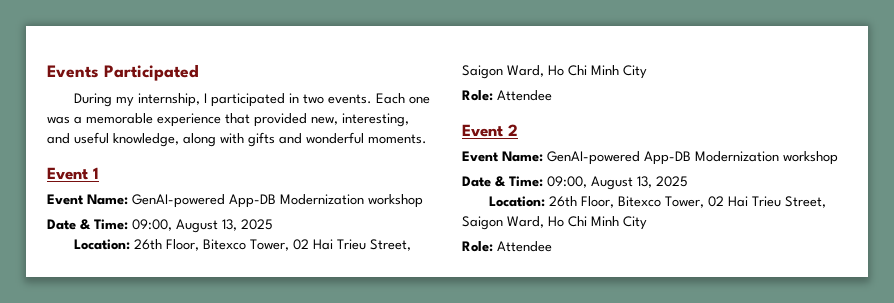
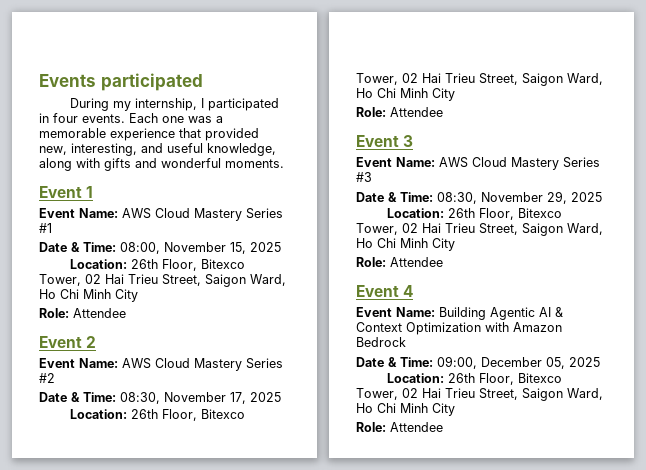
[104,64,199,81] Participated -> [100,73,203,91] participated
[302,94,324,104] two -> [53,113,78,123] four
[132,194,423,208] [47,219,237,233] GenAI-powered App-DB Modernization workshop // Date & Time: 09:00, August 13, -> [122,208,283,221] [39,223,52,233] [39,242,246,254] AWS Cloud Mastery Series #1 // Date & Time: 08:00, November 15,
[547,151,838,165] [462,176,652,190] GenAI-powered App-DB Modernization workshop // Date & Time: 09:00, August 13, -> [122,358,283,371] [39,373,55,383] [39,392,246,404] AWS Cloud Mastery Series #2 // Date & Time: 08:30, November 17,
(552, 246) none -> [356,135,414,147] [356,157,600,170] [356,172,372,182] [356,191,602,204] [387,208,563,220] [356,223,603,236] [356,238,455,251] [356,257,443,267] [356,285,414,297] [356,307,563,320] [356,322,562,335] [356,337,406,347] [356,356,600,369] [387,373,563,385] [356,388,603,401] [356,403,455,416] [356,422,443,432] // Event 3 // Event Name: AWS Cloud Mastery Series #3 // Date & Time: 08:30, November 29, 2025 // Location: 26th Floor, Bitexco Tower, 02 Hai Trieu Street, Saigon Ward, Ho Chi Minh City // Role: Attendee // Event 4 // Event Name: Building Agentic AI & Context Optimization with Amazon Bedrock // Date & Time: 09:00, December 05, 2025 // Location: 26th Floor, Bitexco Tower, 02 Hai Trieu Street, Saigon Ward, Ho Chi Minh City // Role: Attendee

